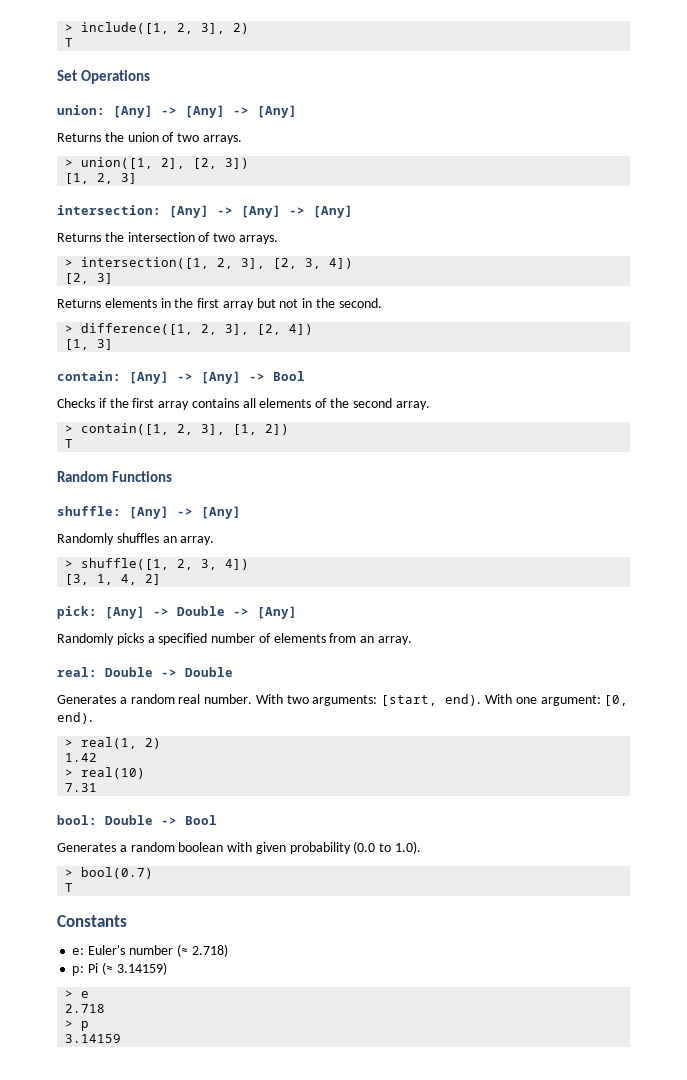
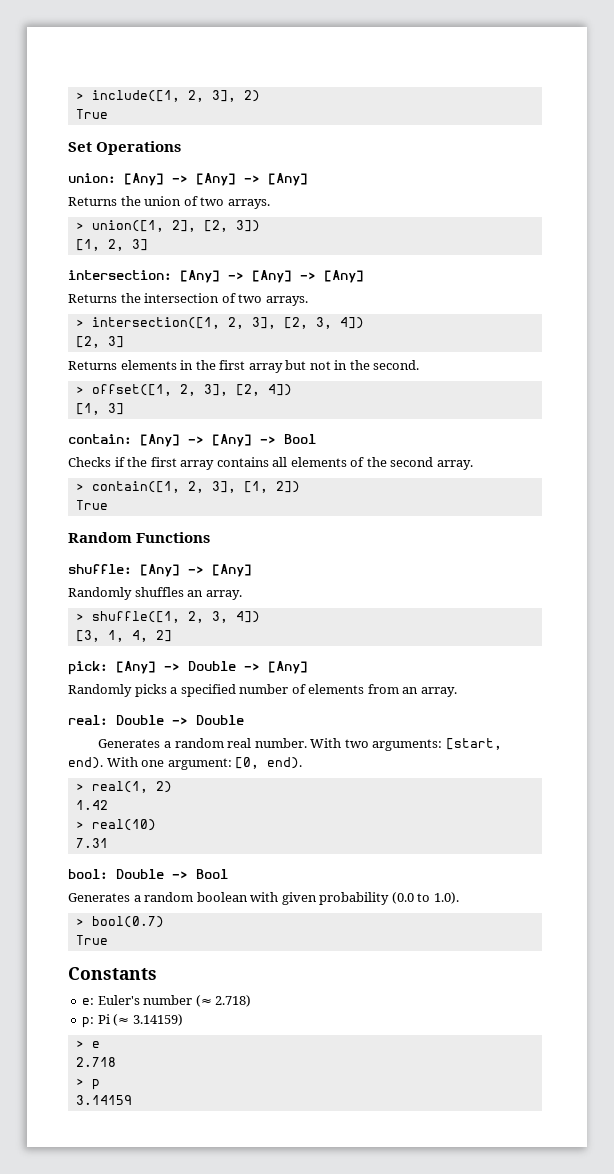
[65,38,74,47] T -> [75,109,108,119] True
[81,323,194,335] difference([1, -> [91,384,172,396] offset([1,
[65,439,74,448] T -> [75,500,108,510] True
[65,883,74,892] T -> [75,935,108,945] True

